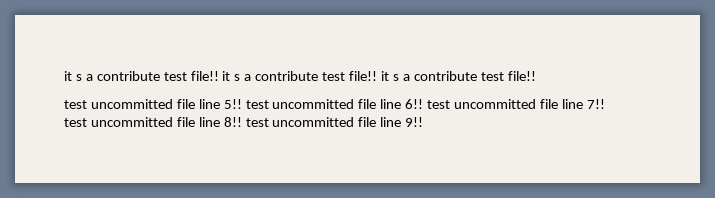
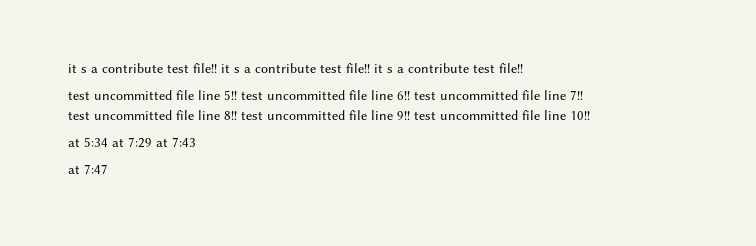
(424, 122) none -> [414,110,590,120] [68,137,196,148] [68,164,108,174] test uncommitted file line 10!! // at 5:34 at 7:29 at 7:43 // at 7:47

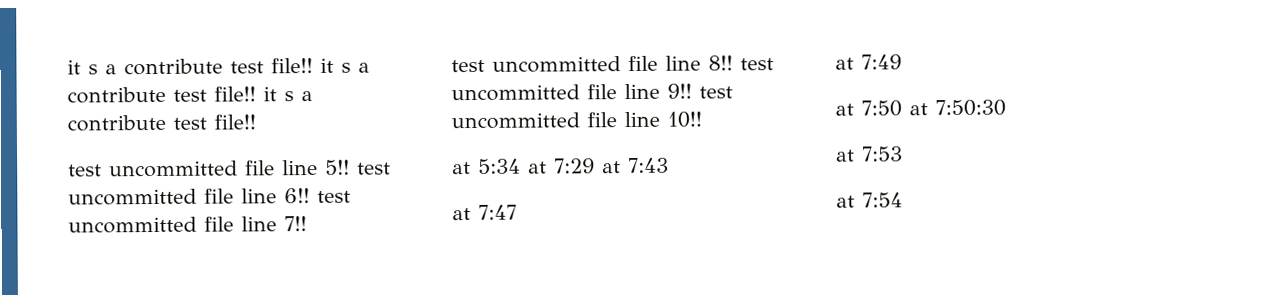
(108, 169) none -> [835,54,902,70] [835,99,1006,117] [836,146,903,162] [836,192,903,208] // at 7:49 // at 7:50 at 7:50:30 // at 7:53 // at 7:54

